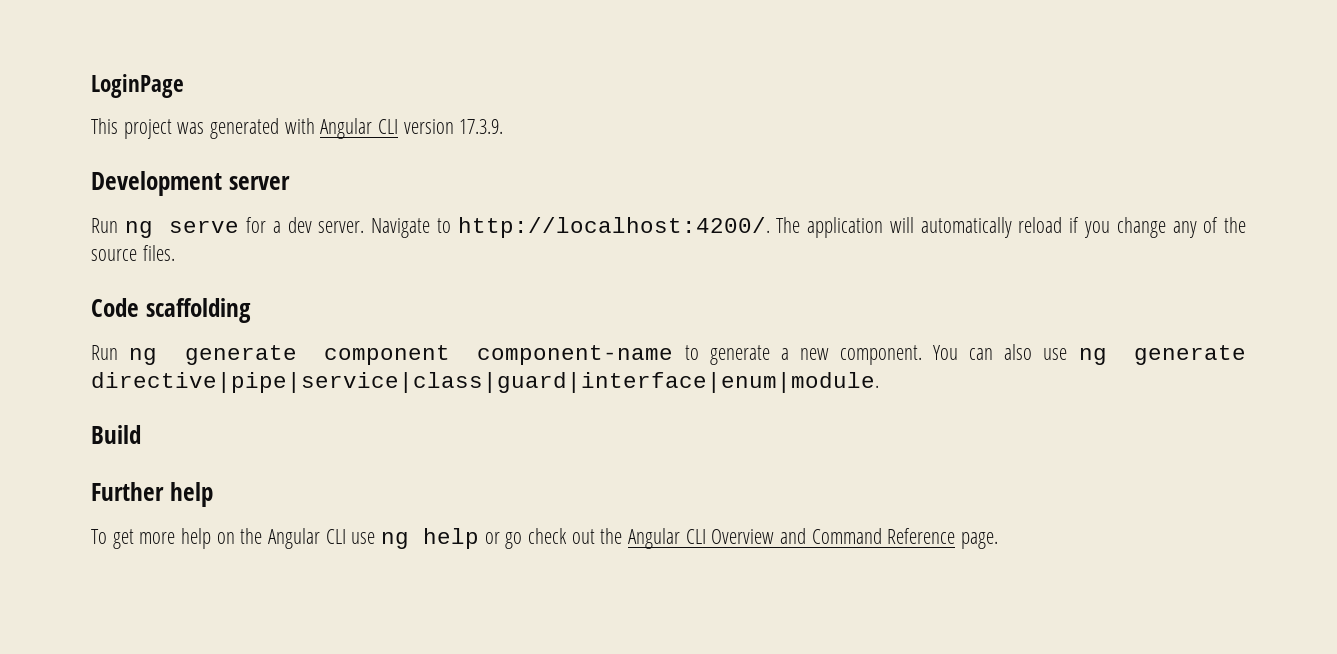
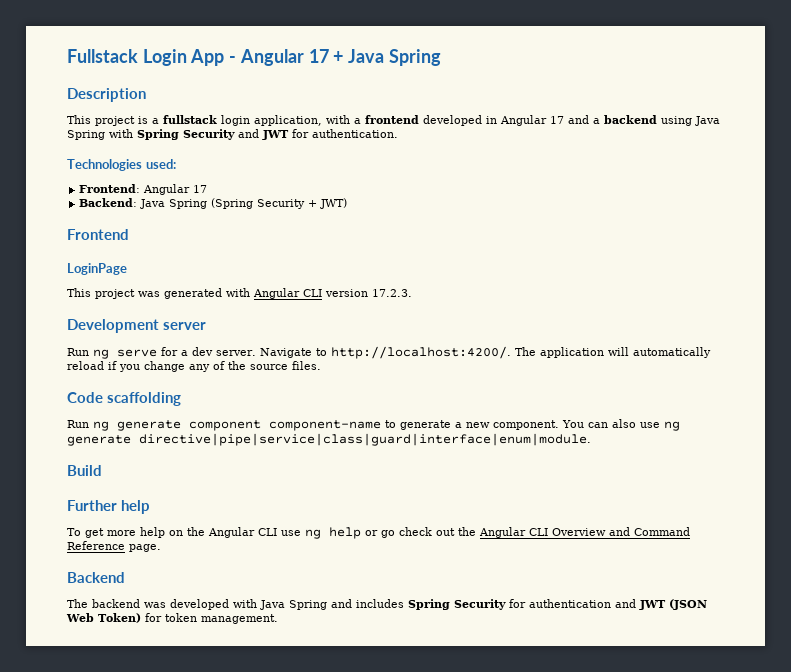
(91, 86) none -> [67,49,441,66] [67,88,146,102] [67,115,720,126] [67,129,398,140] [67,159,176,171] [79,184,208,195] [79,198,348,209] [67,229,129,240] Fullstack Login App - Angular 17 + Java Spring // Description // This project is a fullstack login application, with a frontend developed in Angular 17 and a backend using Java Spring with Spring Security and JWT for authentication. // Technologies used: // Frontend: Angular 17 // Backend: Java Spring (Spring Security + JWT) // Frontend //
[459,119,504,134] 17.3.9. -> [372,289,412,297] 17.2.3.
(999, 540) none -> [67,572,125,583] [67,599,707,610] [66,613,278,624] // Backend // The backend was developed with Java Spring and includes Spring Security for authentication and JWT (JSON Web Token) for token management.

